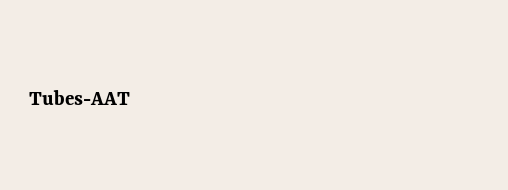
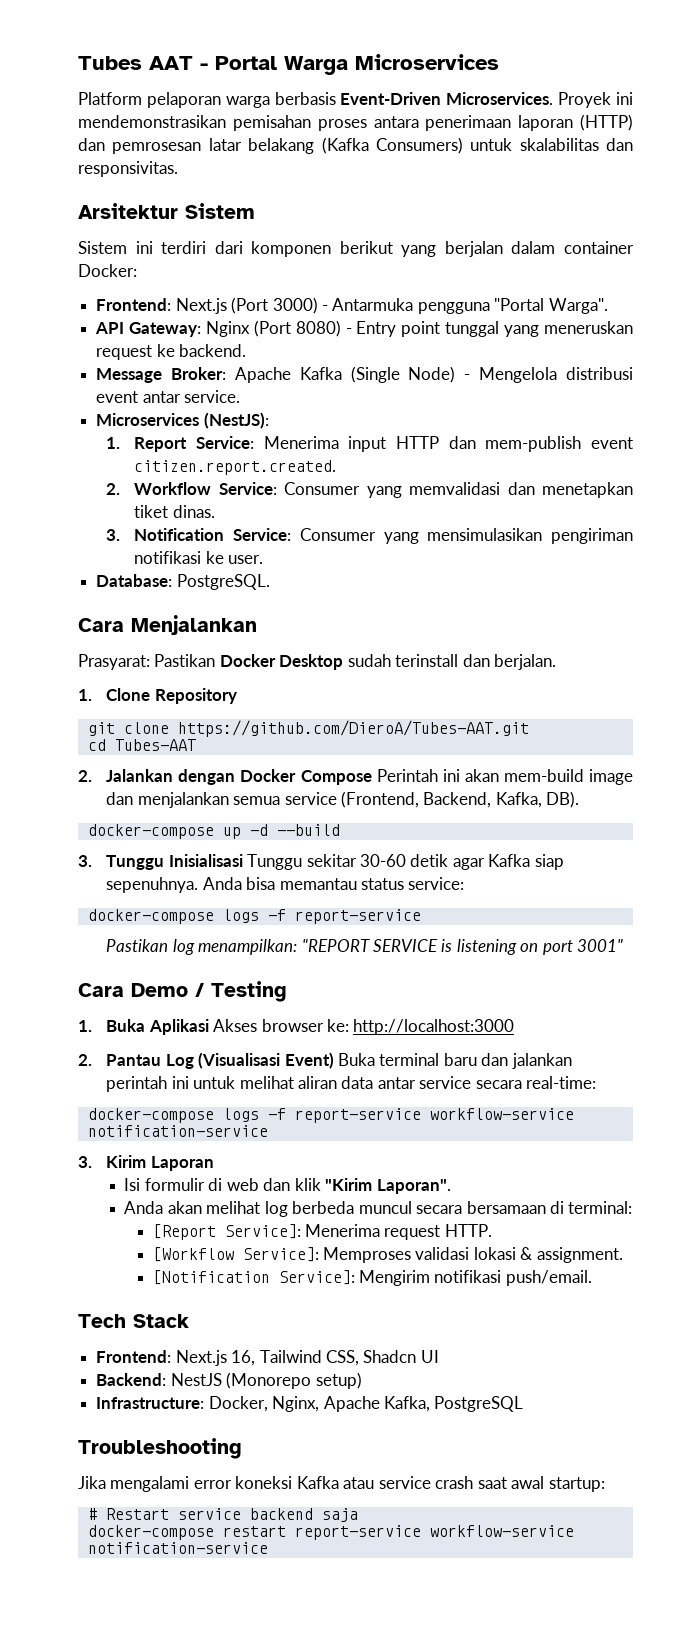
[29,90,130,105] Tubes-AAT -> [78,54,499,75] [78,92,634,108] [78,114,633,131] [78,137,633,154] [78,161,178,177] [78,203,255,219] [78,241,634,257] [78,264,137,277] [96,297,608,314] [95,320,633,337] [96,344,247,360] [96,366,633,383] [96,390,241,403] [96,412,269,429] [106,436,633,452] [134,460,337,475] [106,482,633,498] [134,505,215,518] [106,528,633,544] [134,551,264,564] [96,574,270,590] [78,615,257,635] [78,654,557,670] [78,688,237,704] [87,720,529,737] [87,739,196,751] [78,769,633,785] [106,791,580,808] [87,824,340,839] [78,854,564,870] [106,877,465,893] [87,909,421,924] [106,939,624,955] [78,981,287,1002] [78,1019,515,1035] [78,1052,572,1069] [106,1076,597,1092] [87,1108,574,1123] [87,1125,268,1137] [78,1155,214,1171] [124,1178,451,1194] [124,1201,633,1217] [152,1224,492,1240] [152,1247,623,1263] [152,1270,592,1286] [78,1314,189,1328] [96,1350,439,1366] [96,1372,362,1389] [96,1396,524,1412] [78,1438,242,1459] [78,1476,605,1492] [87,1508,358,1522] [87,1525,574,1540] [87,1542,268,1554] Tubes AAT - Portal Warga Microservices // Platform pelaporan warga berbasis Event-Driven Microservices. Proyek ini mendemonstrasikan pemisahan proses antara penerimaan laporan (HTTP) dan pemrosesan latar belakang (Kafka Consumers) untuk skalabilitas dan responsivitas. // Arsitektur Sistem // Sistem ini terdiri dari komponen berikut yang berjalan dalam container Docker: // Frontend: Next.js (Port 3000) - Antarmuka pengguna "Portal Warga". // API Gateway: Nginx (Port 8080) - Entry point tunggal yang meneruskan request ke backend. // Message Broker: Apache Kafka (Single Node) - Mengelola distribusi event antar service. // Microservices (NestJS): // 1. Report Service: Menerima input HTTP dan mem-publish event citizen.report.created. // 2. Workflow Service: Consumer yang memvalidasi dan menetapkan tiket dinas. // 3. Notification Service: Consumer yang mensimulasikan pengiriman notifikasi ke user. // Database: PostgreSQL. // Cara Menjalankan // Prasyarat: Pastikan Docker Desktop sudah terinstall dan berjalan. // 1. Clone Repository // git clone https://github.com/DieroA/Tubes-AAT.git // cd Tubes-AAT // 2. Jalankan dengan Docker Compose Perintah ini akan mem-build image dan menjalankan semua service (Frontend, Backend, Kafka, DB). // docker-compose up -d --build // 3. Tunggu Inisialisasi Tunggu sekitar 30-60 detik agar Kafka siap sepenuhnya. Anda bisa memantau status service: // docker-compose logs -f report-service // Pastikan log menampilkan: "REPORT SERVICE is listening on port 3001" // Cara Demo / Testing // 1. Buka Aplikasi Akses browser ke: http://localhost:3000 // 2. Pantau Log (Visualisasi Event) Buka terminal baru dan jalankan perintah ini untuk melihat aliran data antar service secara real-time: // docker-compose logs -f report-service workflow-service notification-service // 3. Kirim Laporan // Isi formulir di web dan klik "Kirim Laporan". // Anda akan melihat log berbeda muncul secara bersamaan di terminal: // [Report Service]: Menerima request HTTP. // [Workflow Service]: Memproses validasi lokasi & assignment. // [Notification Service]: Mengirim notifikasi push/email. // Tech Stack // Frontend: Next.js 16, Tailwind CSS, Shadcn UI // Backend: NestJS (Monorepo setup) // Infrastructure: Docker, Nginx, Apache Kafka, PostgreSQL // Troubleshooting // Jika mengalami error koneksi Kafka atau service crash saat awal startup: // # Restart service backend saja // docker-compose restart report-service workflow-service notification-service

